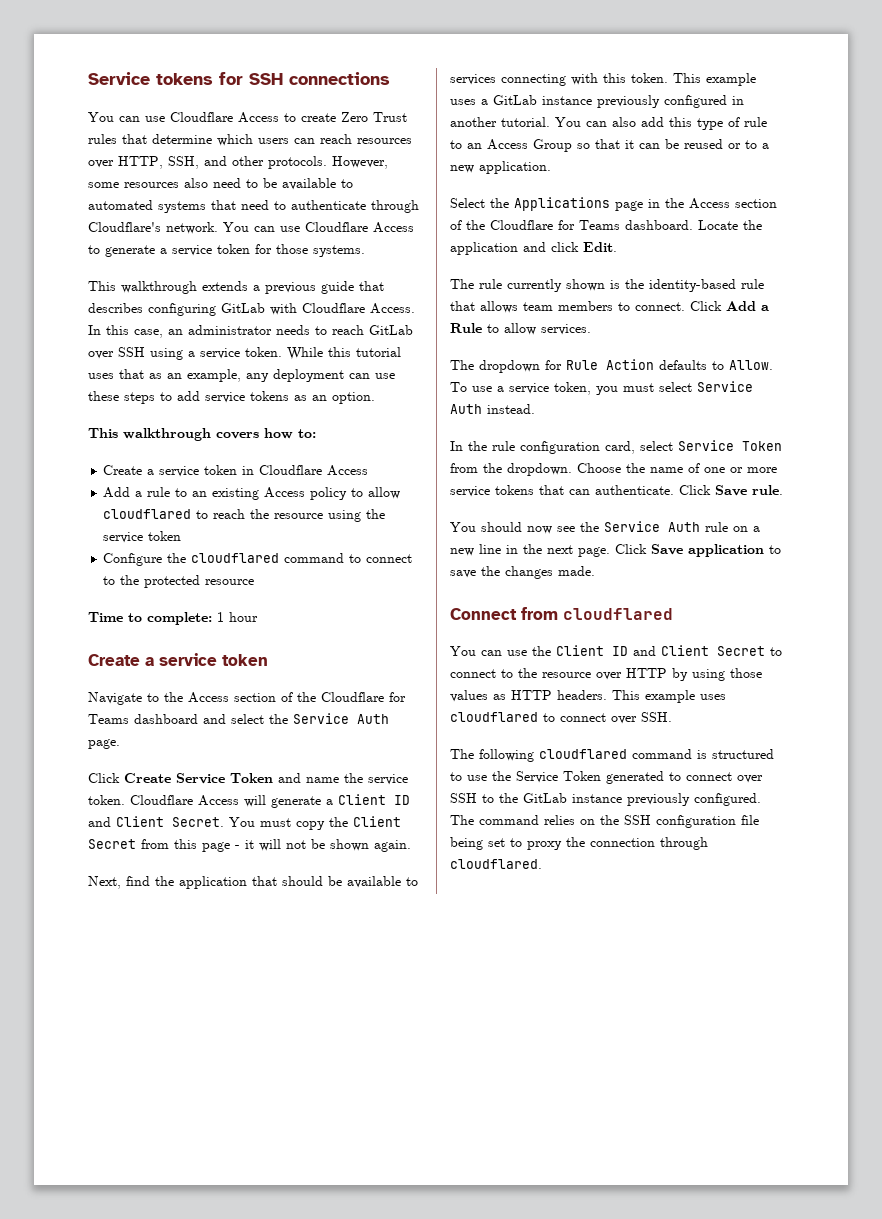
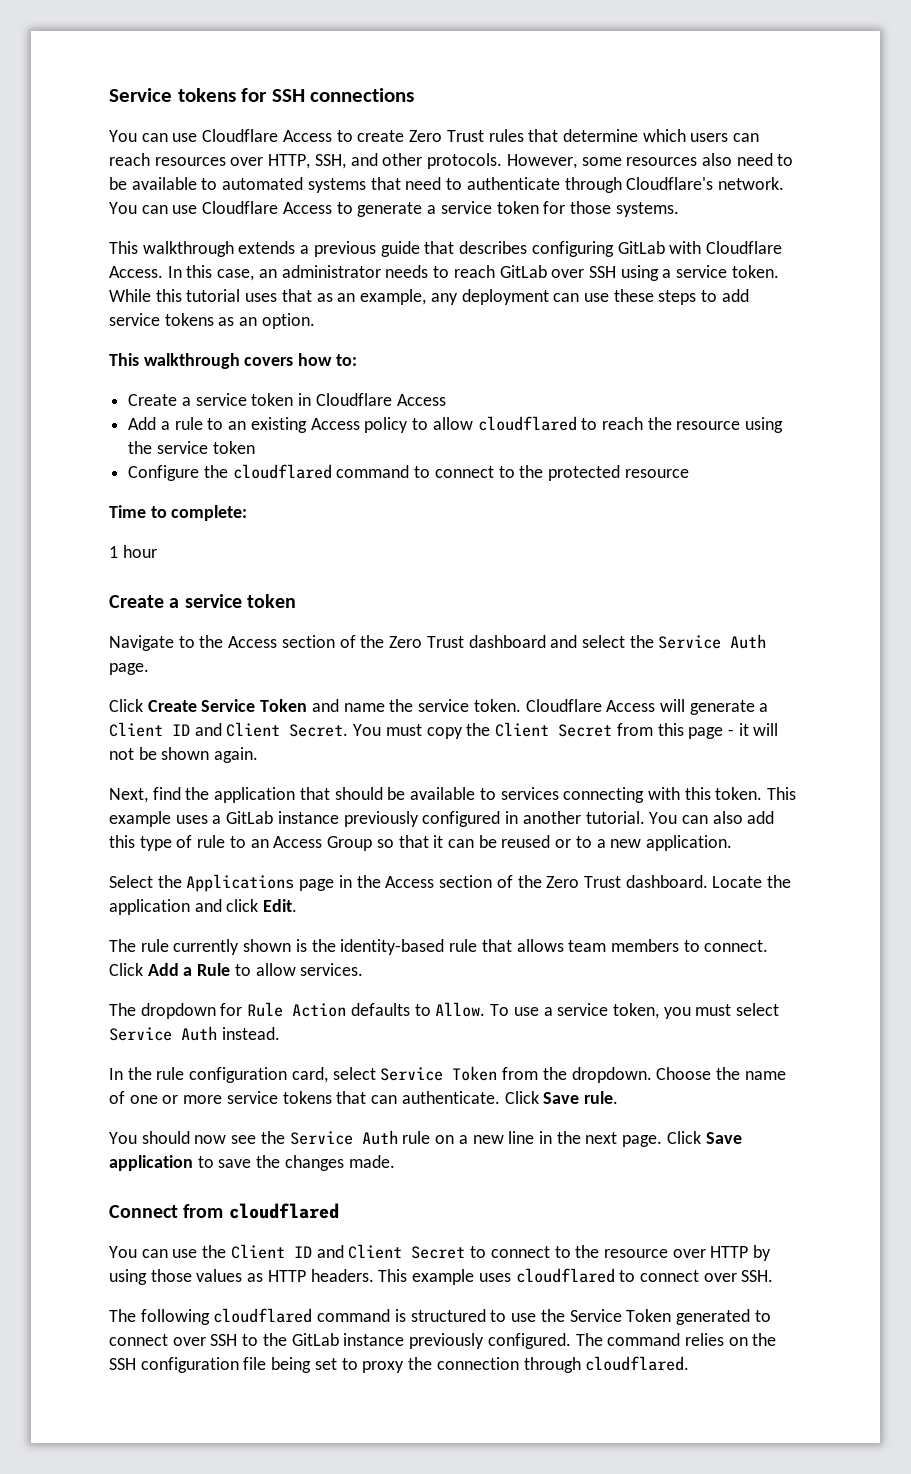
(212, 618) none -> (248, 513) //
[321,692,406,702] [88,714,129,724] Cloudflare for Teams -> [389,636,464,648] Zero Trust
[490,220,620,230] Cloudflare for Teams -> [546,876,621,888] Zero Trust

